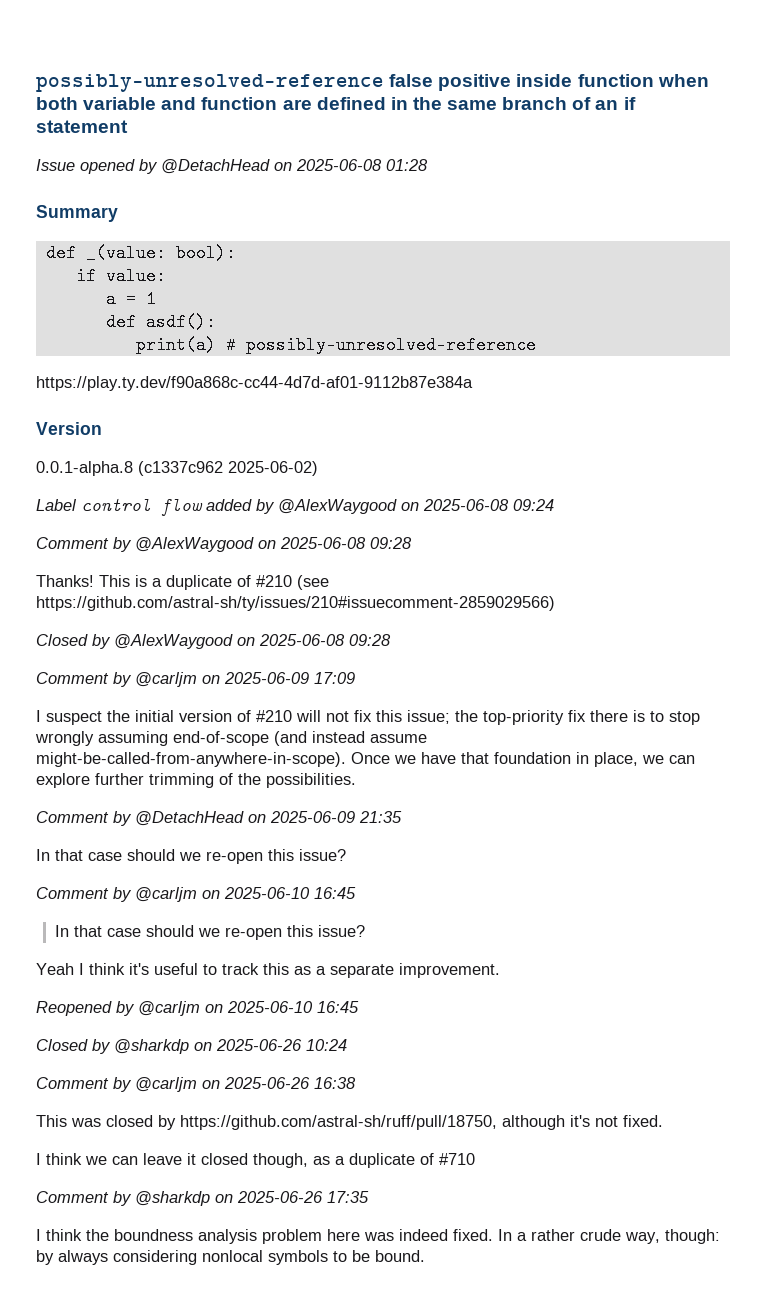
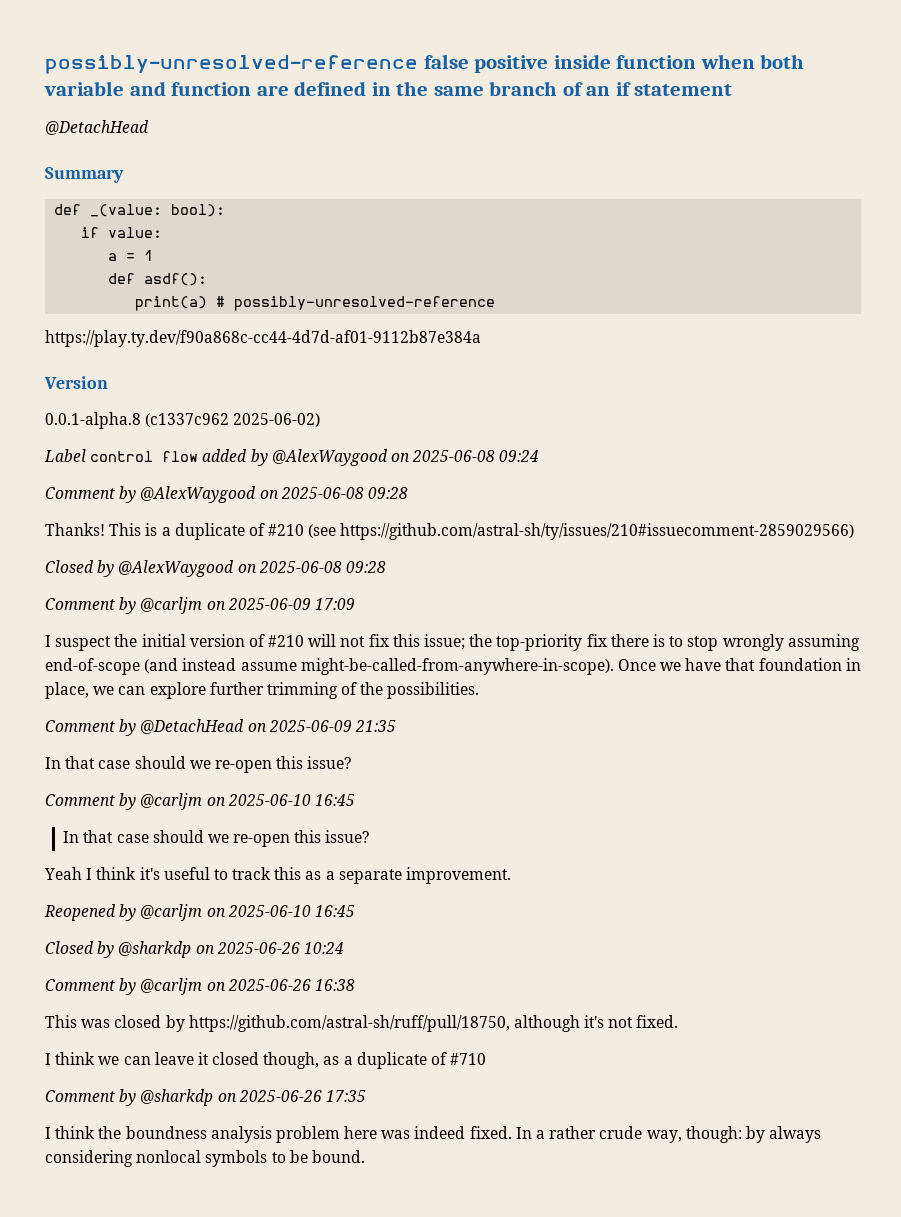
[36,159,428,174] Issue opened by @DetachHead on 2025-06-08 01:28 -> [45,120,149,135] @DetachHead

